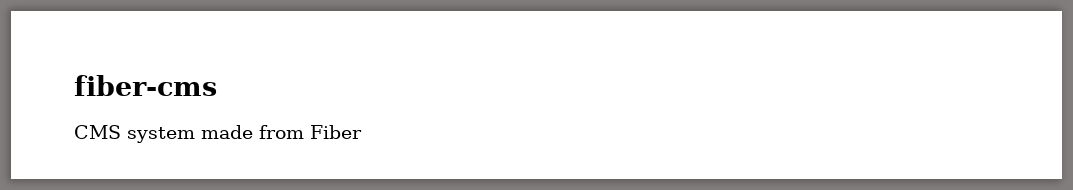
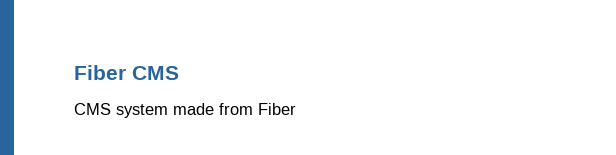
[74,75,217,96] fiber-cms -> [74,65,179,80] Fiber CMS

